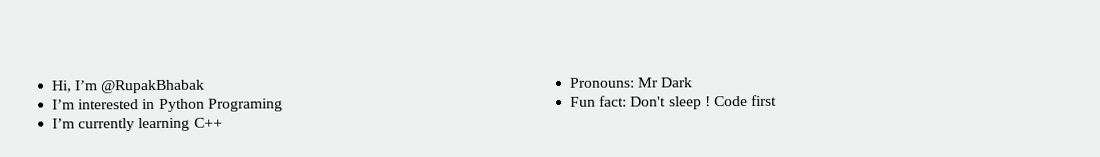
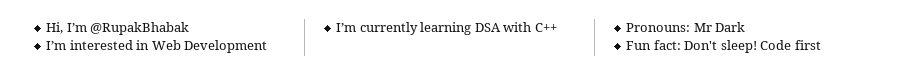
[158,98,283,112] Python Programing -> [151,40,268,53] Web Development
(191, 124) none -> [474,22,532,32] DSA with
[668,96,711,110] sleep ! -> [720,40,757,53] sleep!

